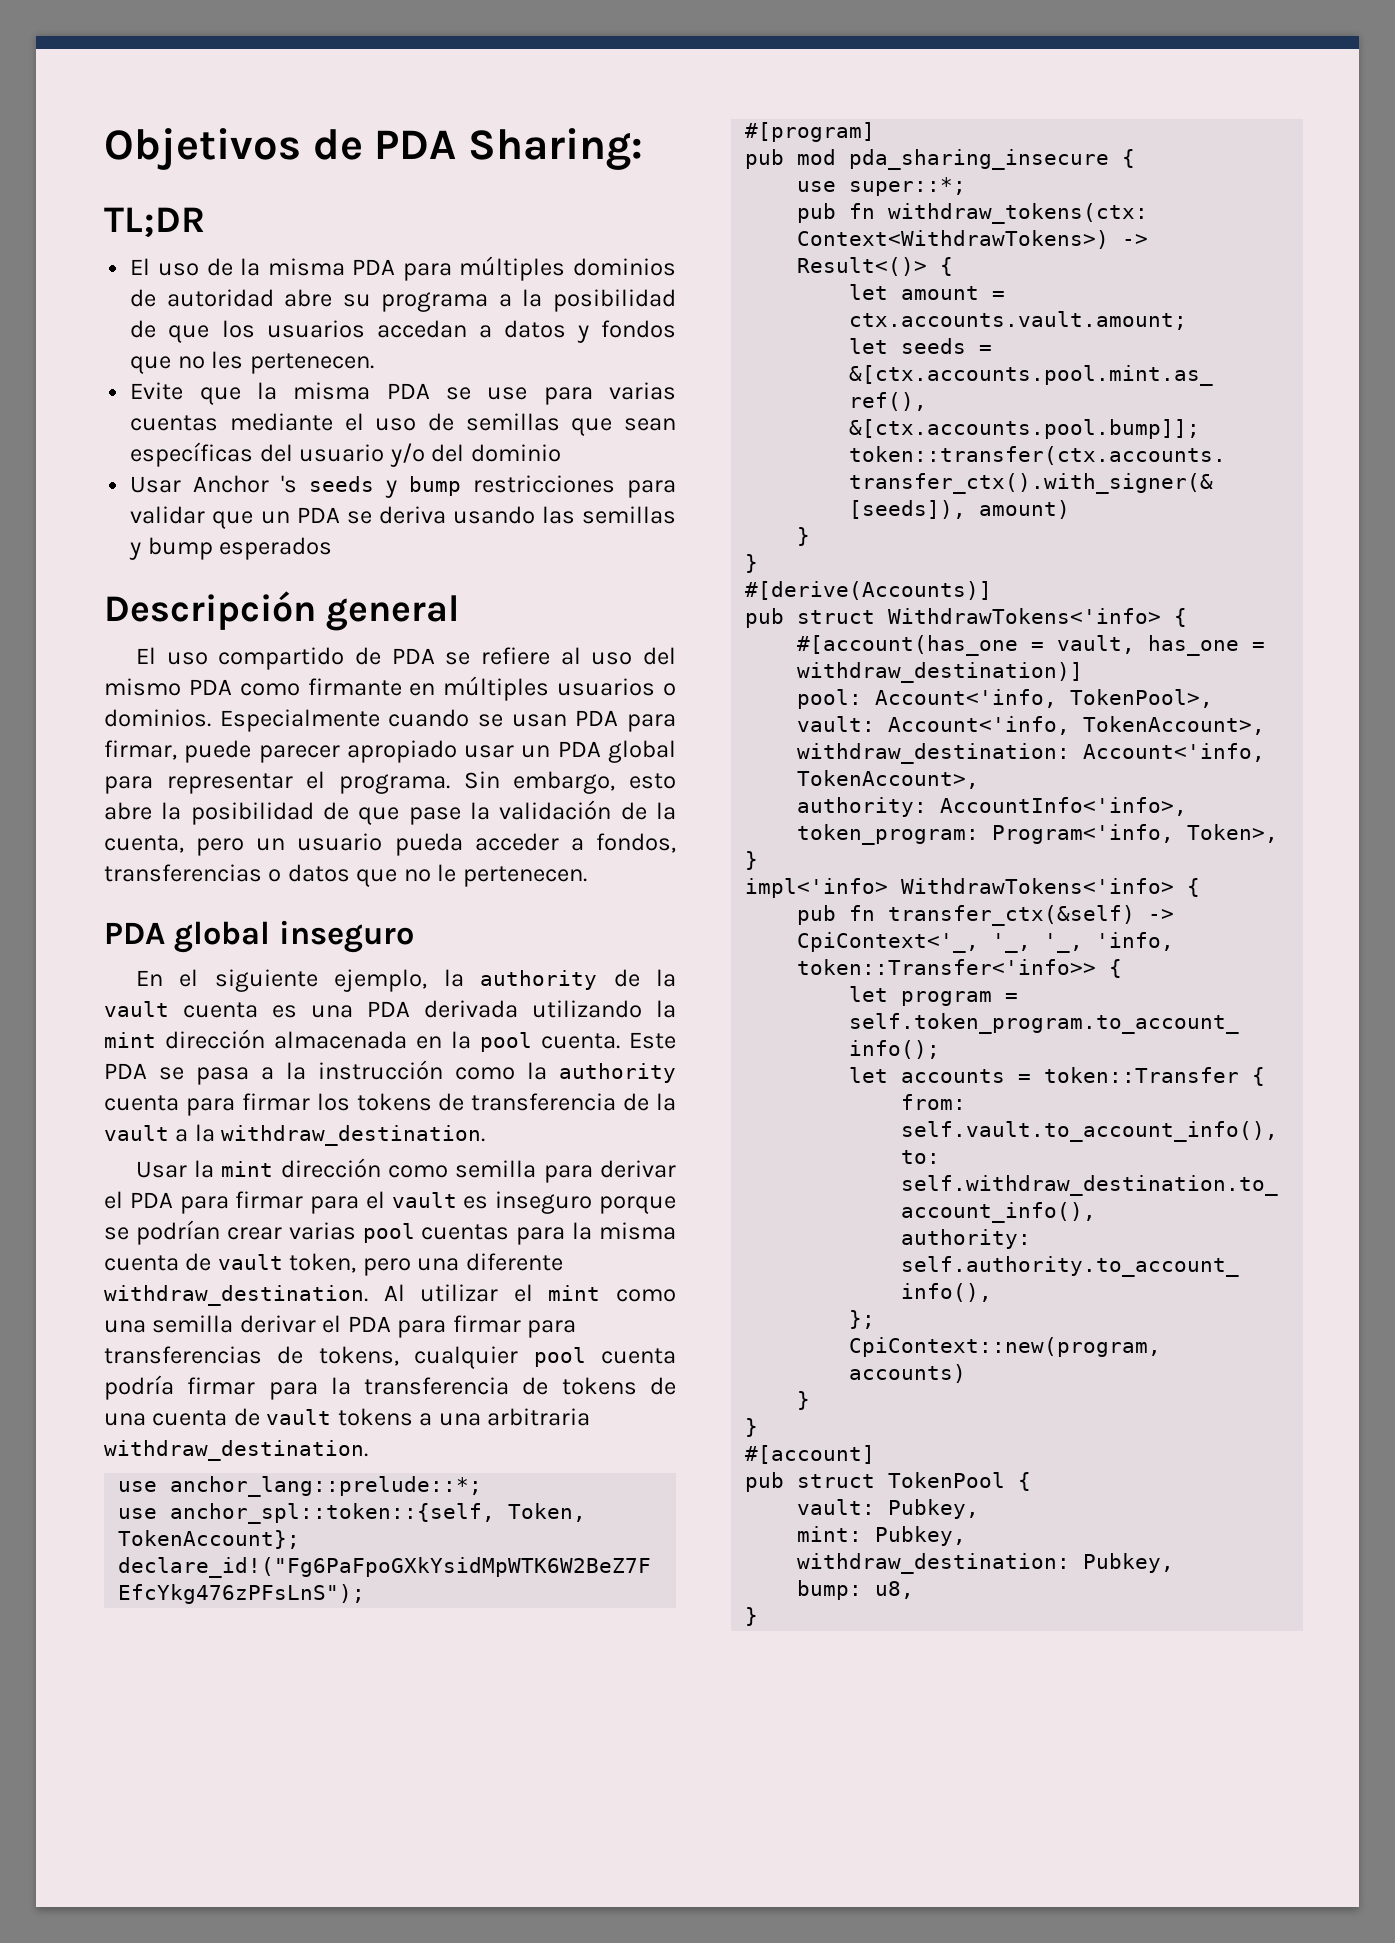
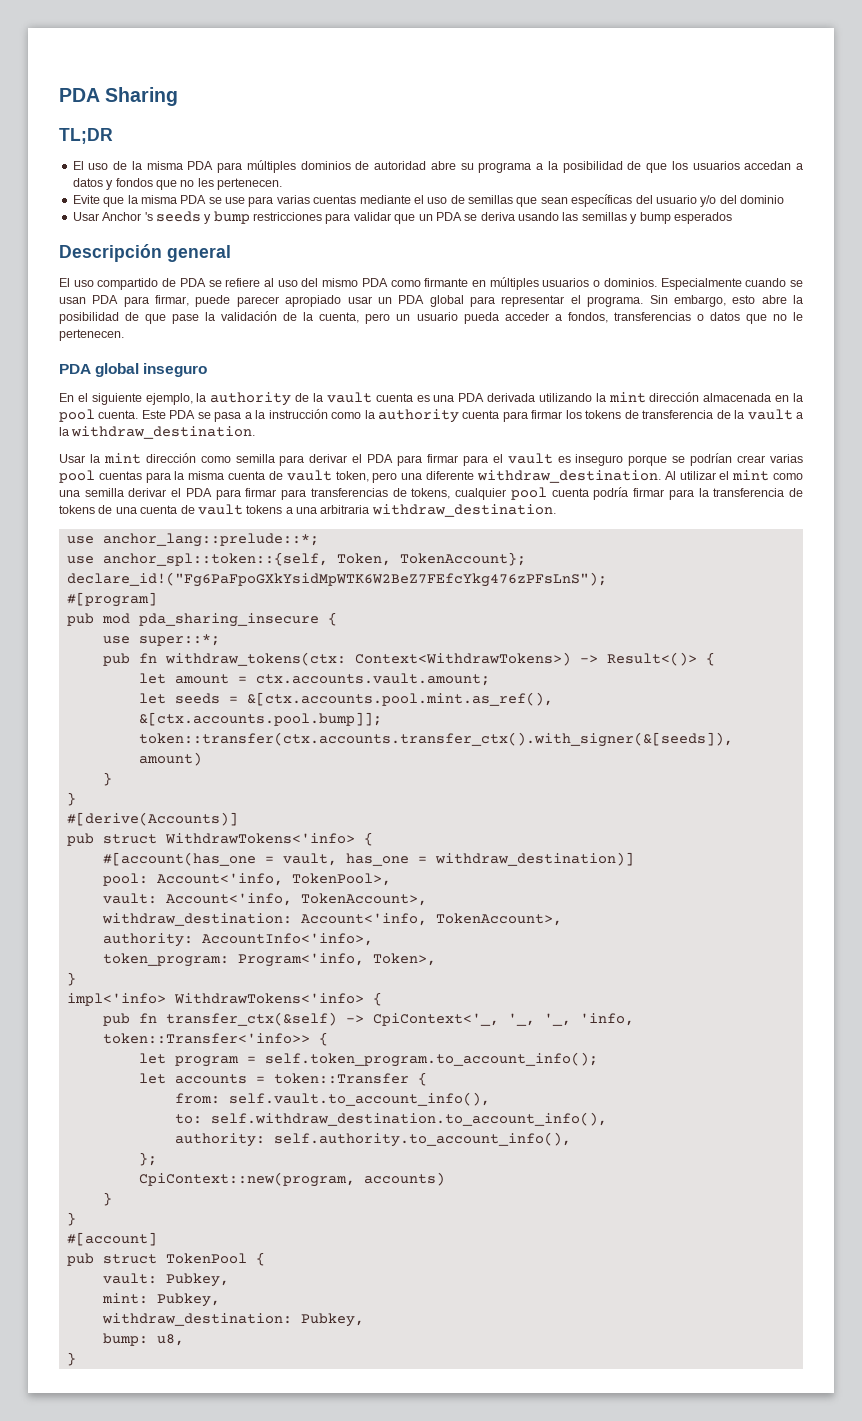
[104,128,644,170] Objetivos de PDA Sharing: -> [59,87,179,106] PDA Sharing

